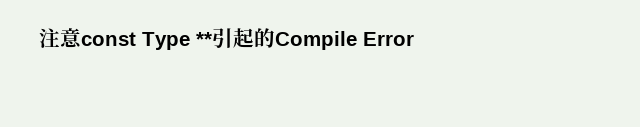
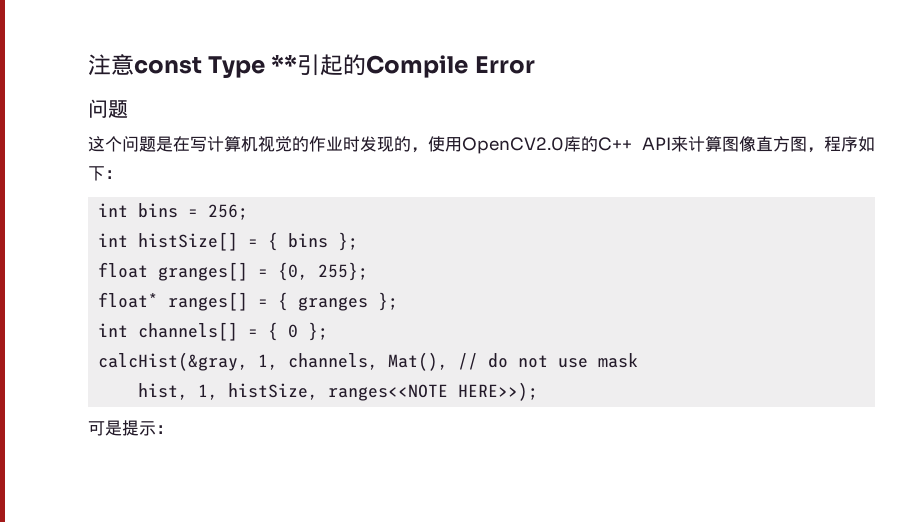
(414, 39) none -> [88,99,128,118] [88,136,875,154] [88,166,122,181] [98,203,249,220] [98,232,359,251] [98,262,369,281] [98,292,399,311] [98,322,329,341] [98,352,639,371] [138,382,539,401] [88,420,173,436] // 问题 // 这个问题是在写计算机视觉的作业时发现的，使用OpenCV2.0库的C++ API来计算图像直方图，程序如下： // int bins = 256; // int histSize[] = { bins }; // float granges[] = {0, 255}; // float* ranges[] = { granges }; // int channels[] = { 0 }; // calcHist(&gray, 1, channels, Mat(), // do not use mask // hist, 1, histSize, ranges<<NOTE HERE>>); // 可是提示：

